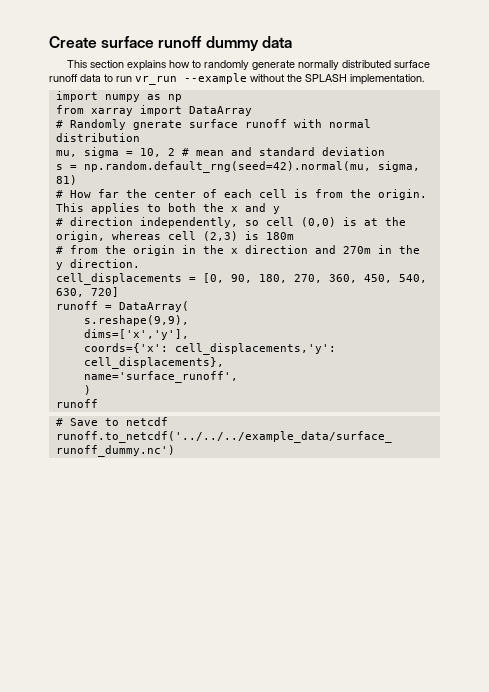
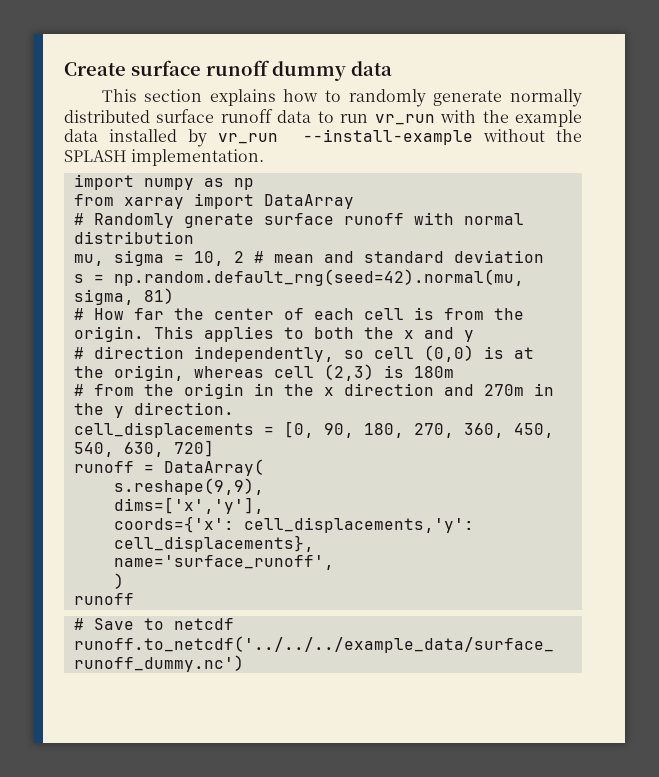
[184,73,247,84] --example -> [440,110,583,127] [64,129,474,147] with the example data installed by vr_run --install-example

